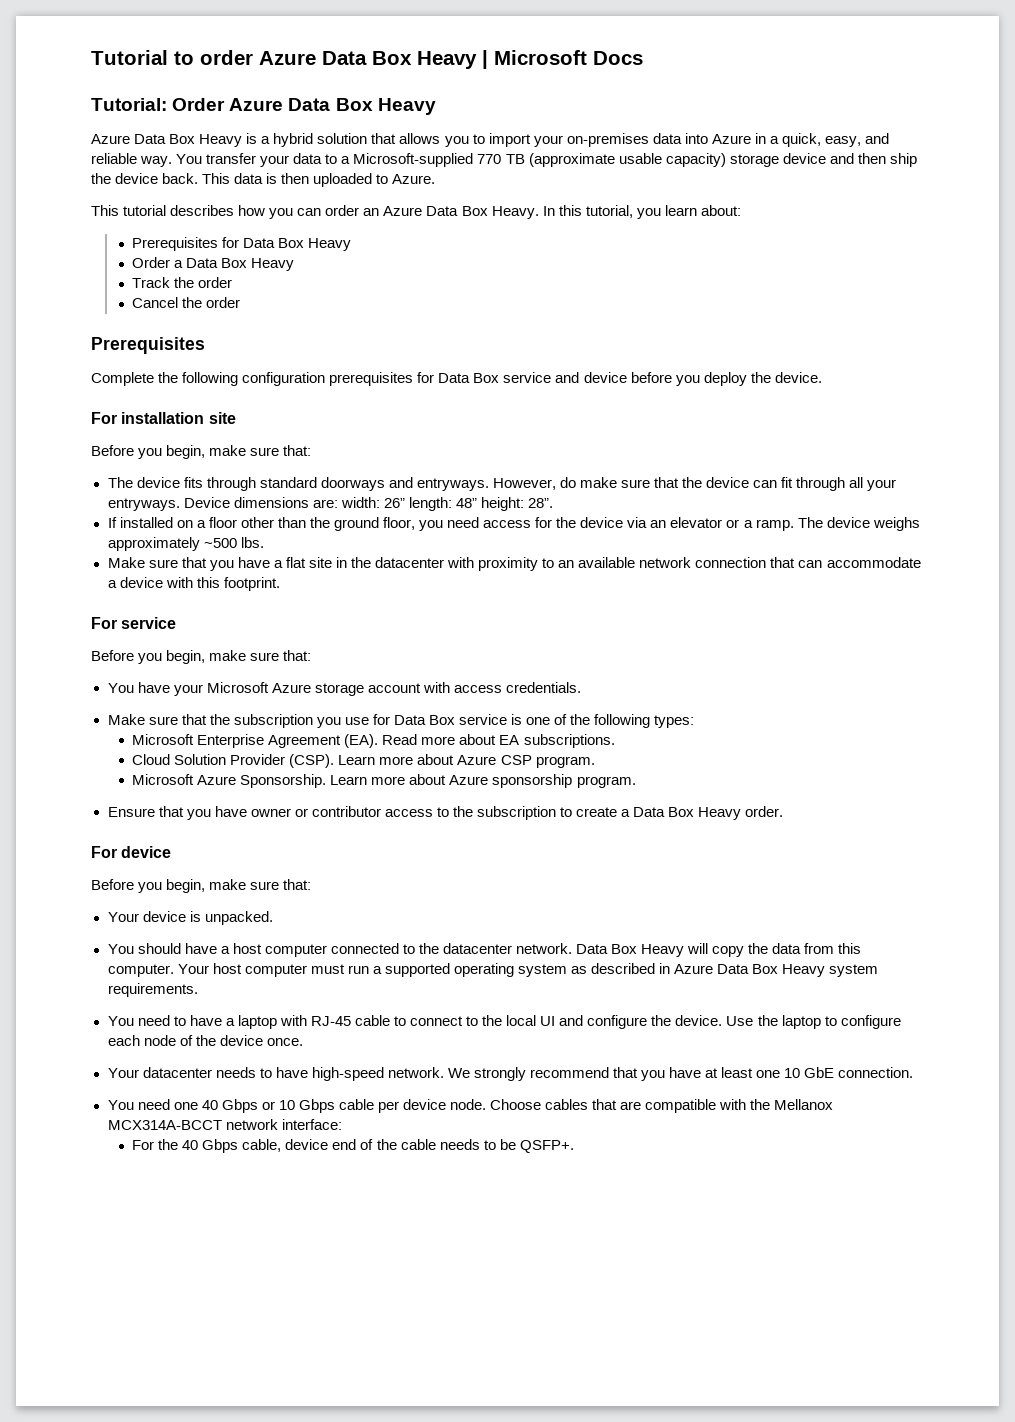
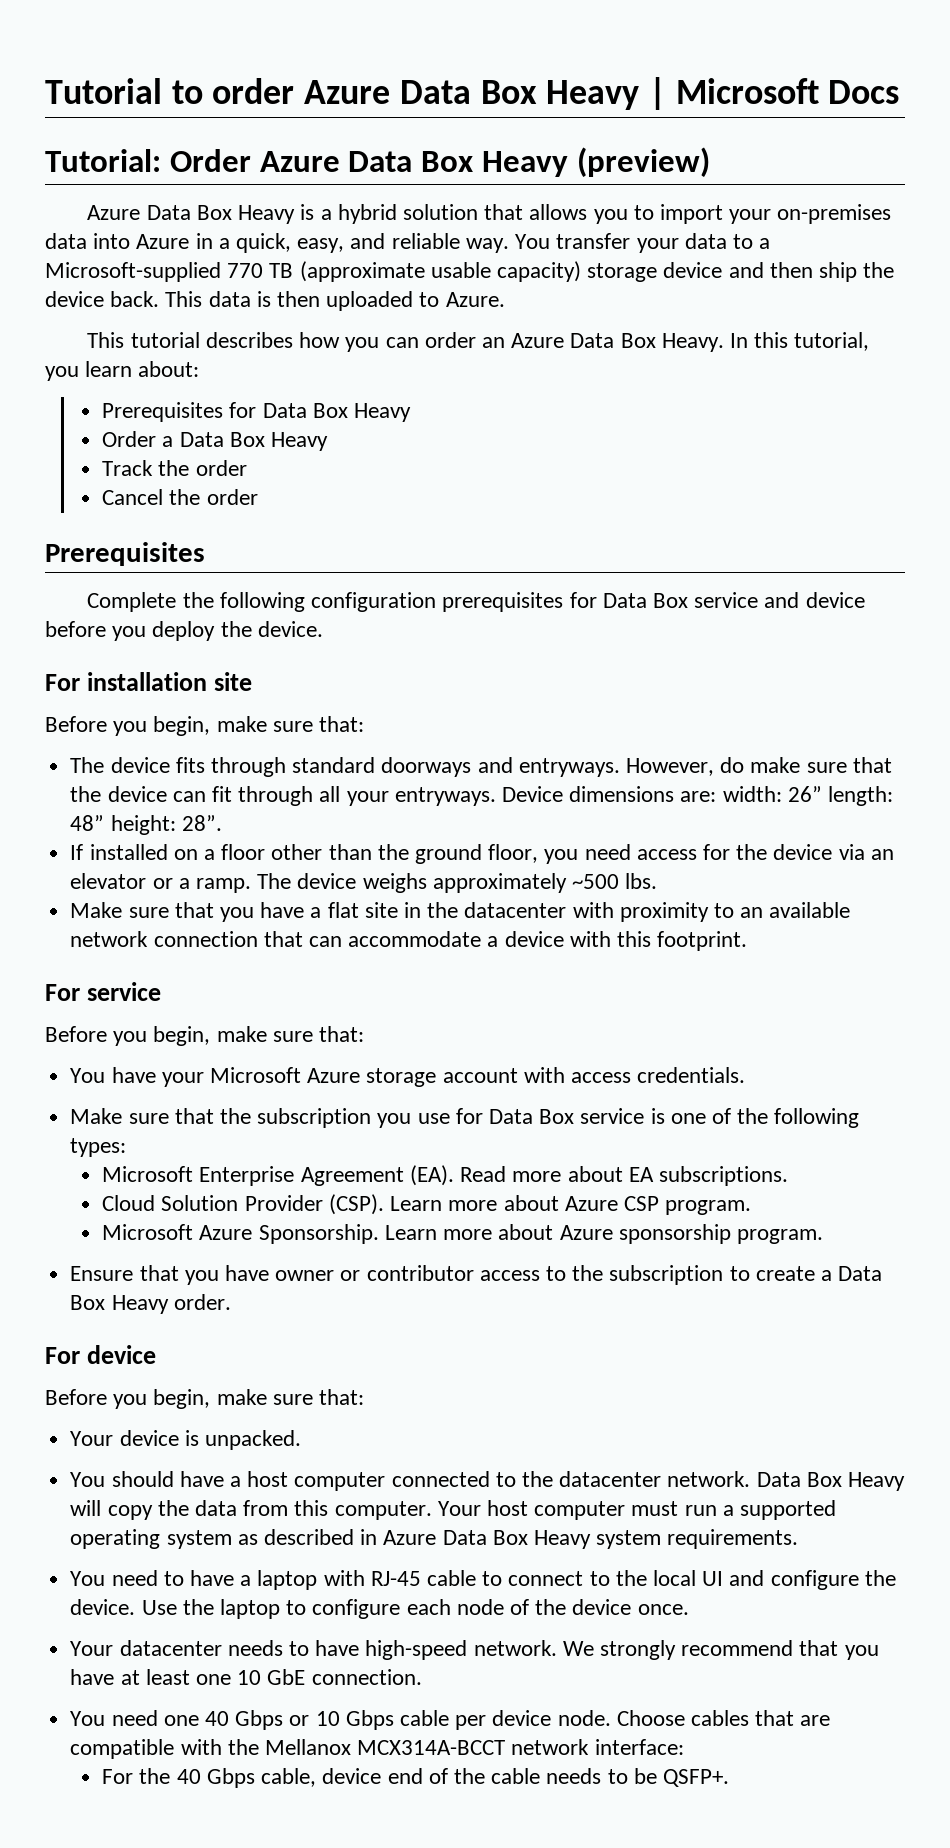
(436, 106) none -> [576,147,710,177] (preview)

